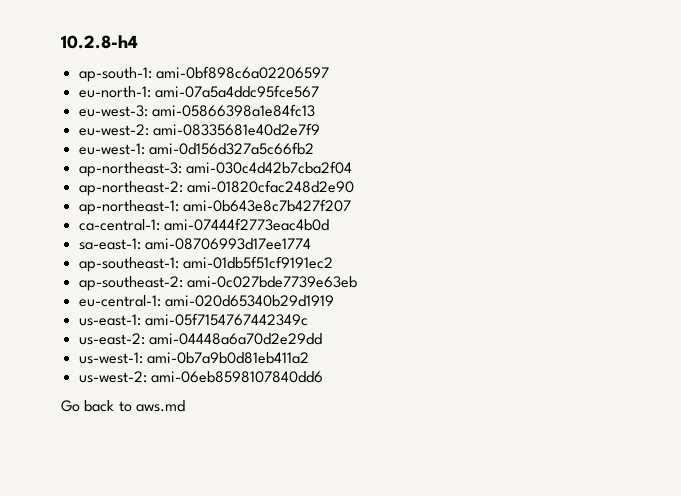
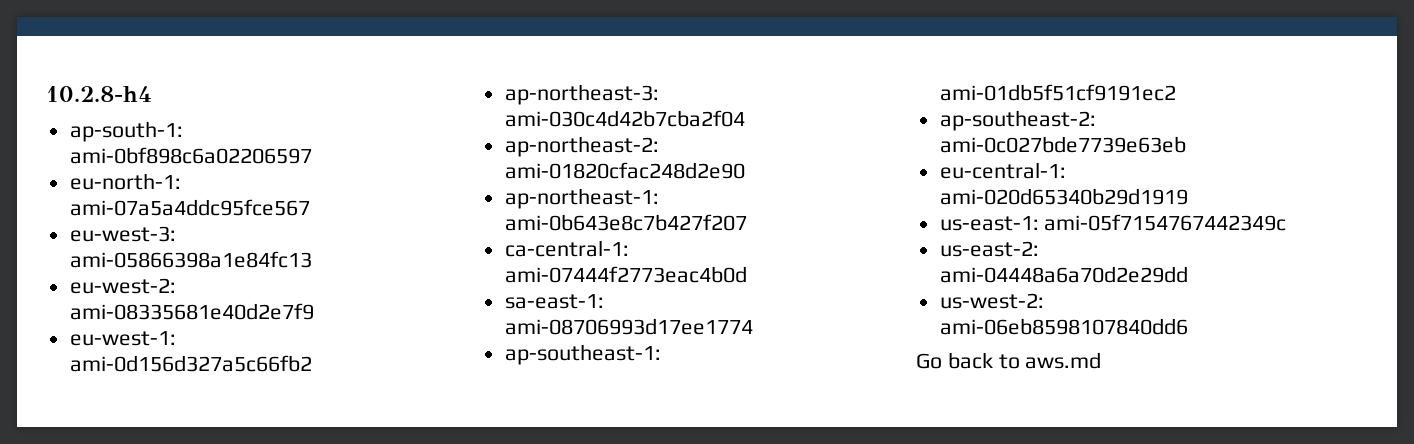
[78,352,309,364] // us-west-1: ami-0b7a9b0d81eb411a2 -> (1188, 274) none

